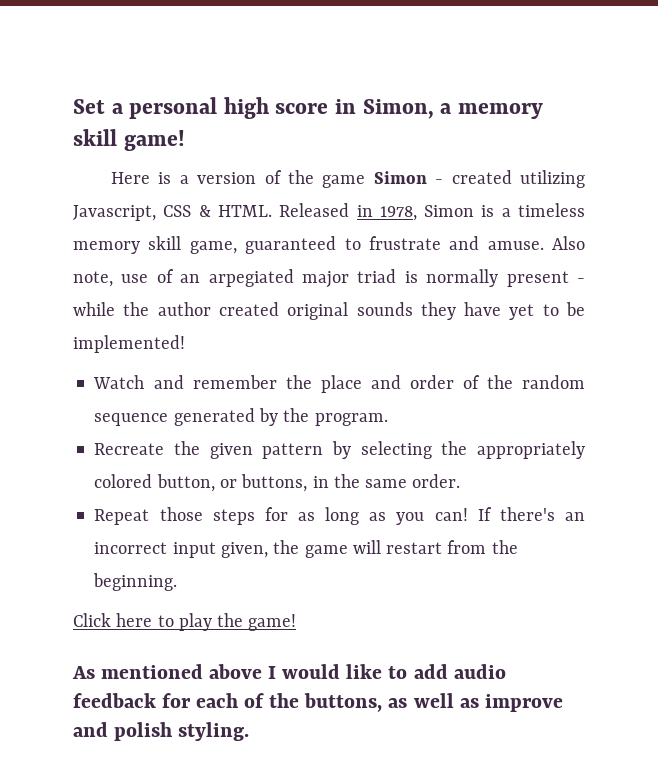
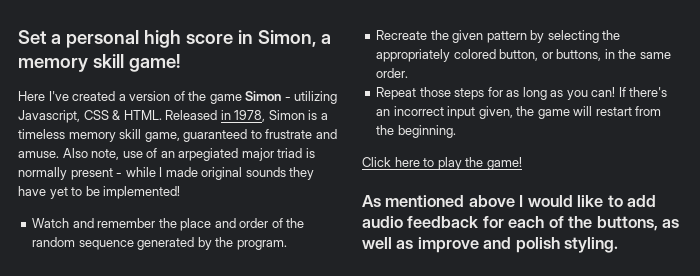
[158,172,172,184] is -> [48,91,116,101] I've created
[451,170,512,184] created -> (291, 98) none
[123,302,279,316] the author created -> [159,167,198,177] I made

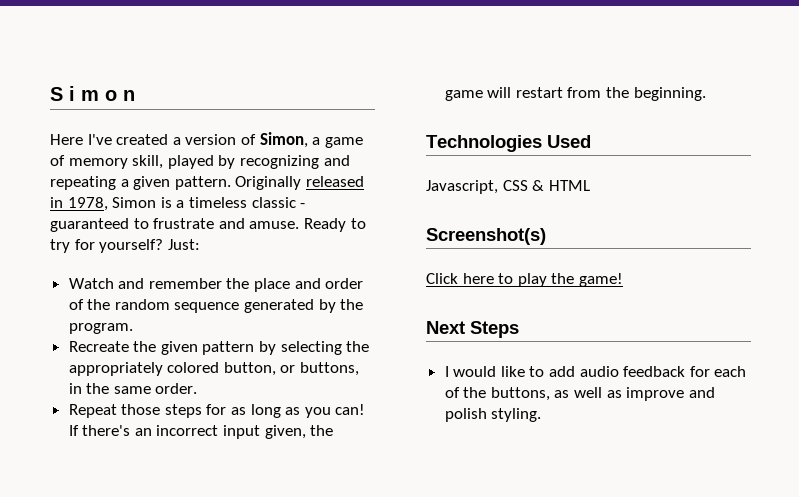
[18,30,331,48] [18,54,180,72] Set a personal high score in Simon, a memory skill game! -> [50,86,135,101] S i m o n
[188,91,338,104] [18,110,218,123] the game Simon - utilizing Javascript, CSS & HTML. Released -> [259,132,363,148] [50,155,350,169] [50,176,364,190] Simon, a game of memory skill, played by recognizing and repeating a given pattern. Originally released
[68,129,180,142] memory skill game, -> [251,197,306,208] classic -
[62,148,315,161] [18,167,315,180] [18,186,181,199] Also note, use of an arpegiated major triad is normally present - while I made original sounds they have yet to be implemented! -> [303,218,366,232] [50,239,200,253] Ready to try for yourself? Just:
(456, 131) none -> [426,135,591,152] [426,180,590,194] [426,228,546,245] // Technologies Used // Javascript, CSS & HTML // Screenshot(s)
[362,195,515,207] As mentioned above -> [426,321,519,338] Next Steps //

